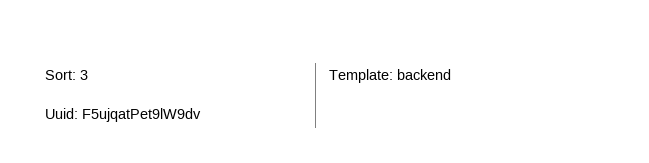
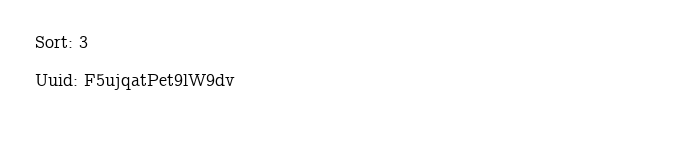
[329,69,451,83] // Template: backend -> (235, 82) none

